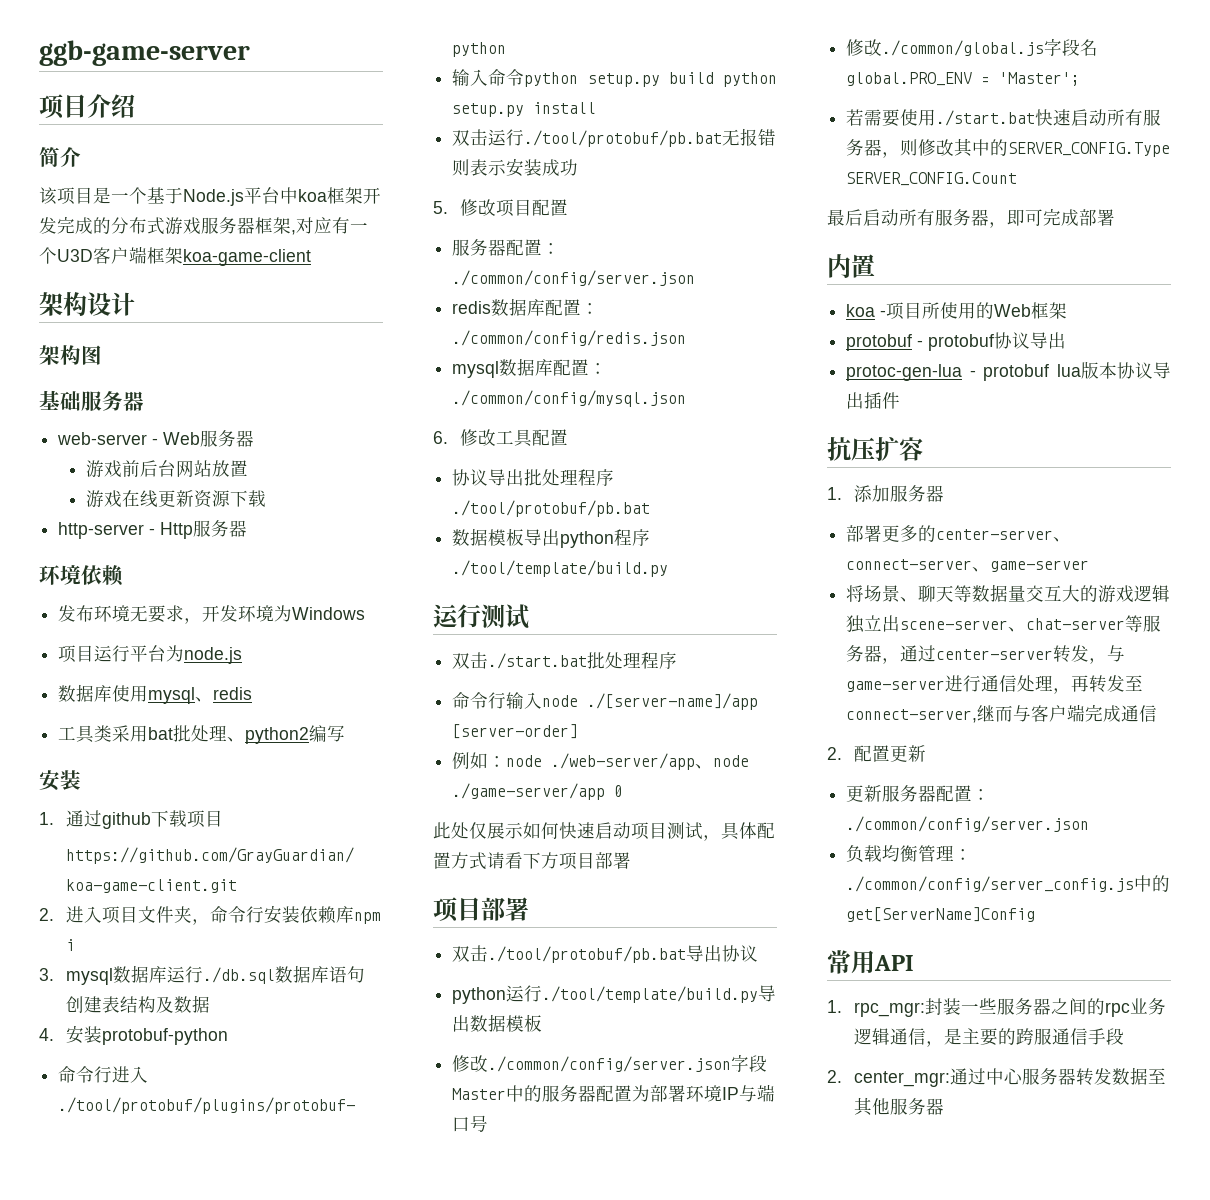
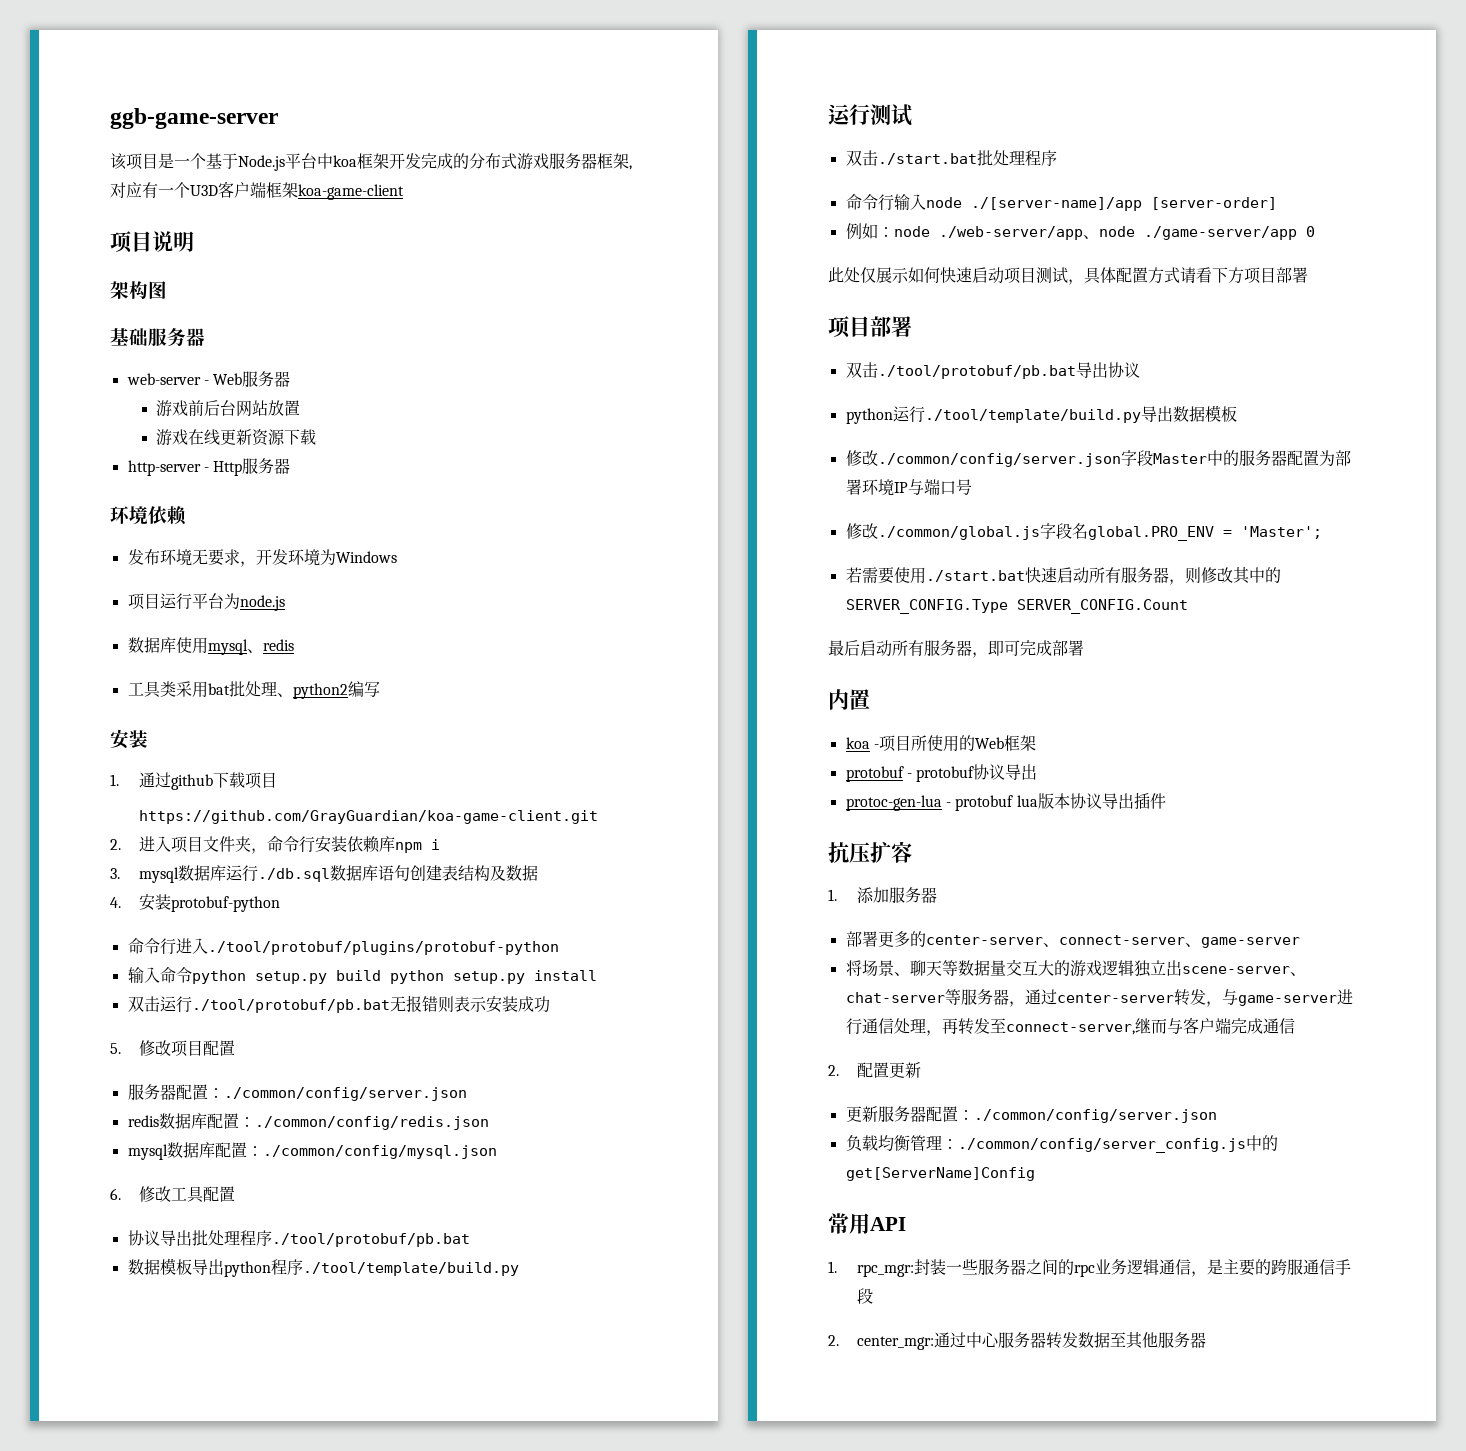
[39,94,135,119] [39,147,81,167] // 项目介绍 // 简介 -> (278, 118) none
[39,292,135,316] 架构设计 -> [110,231,194,253] 项目说明

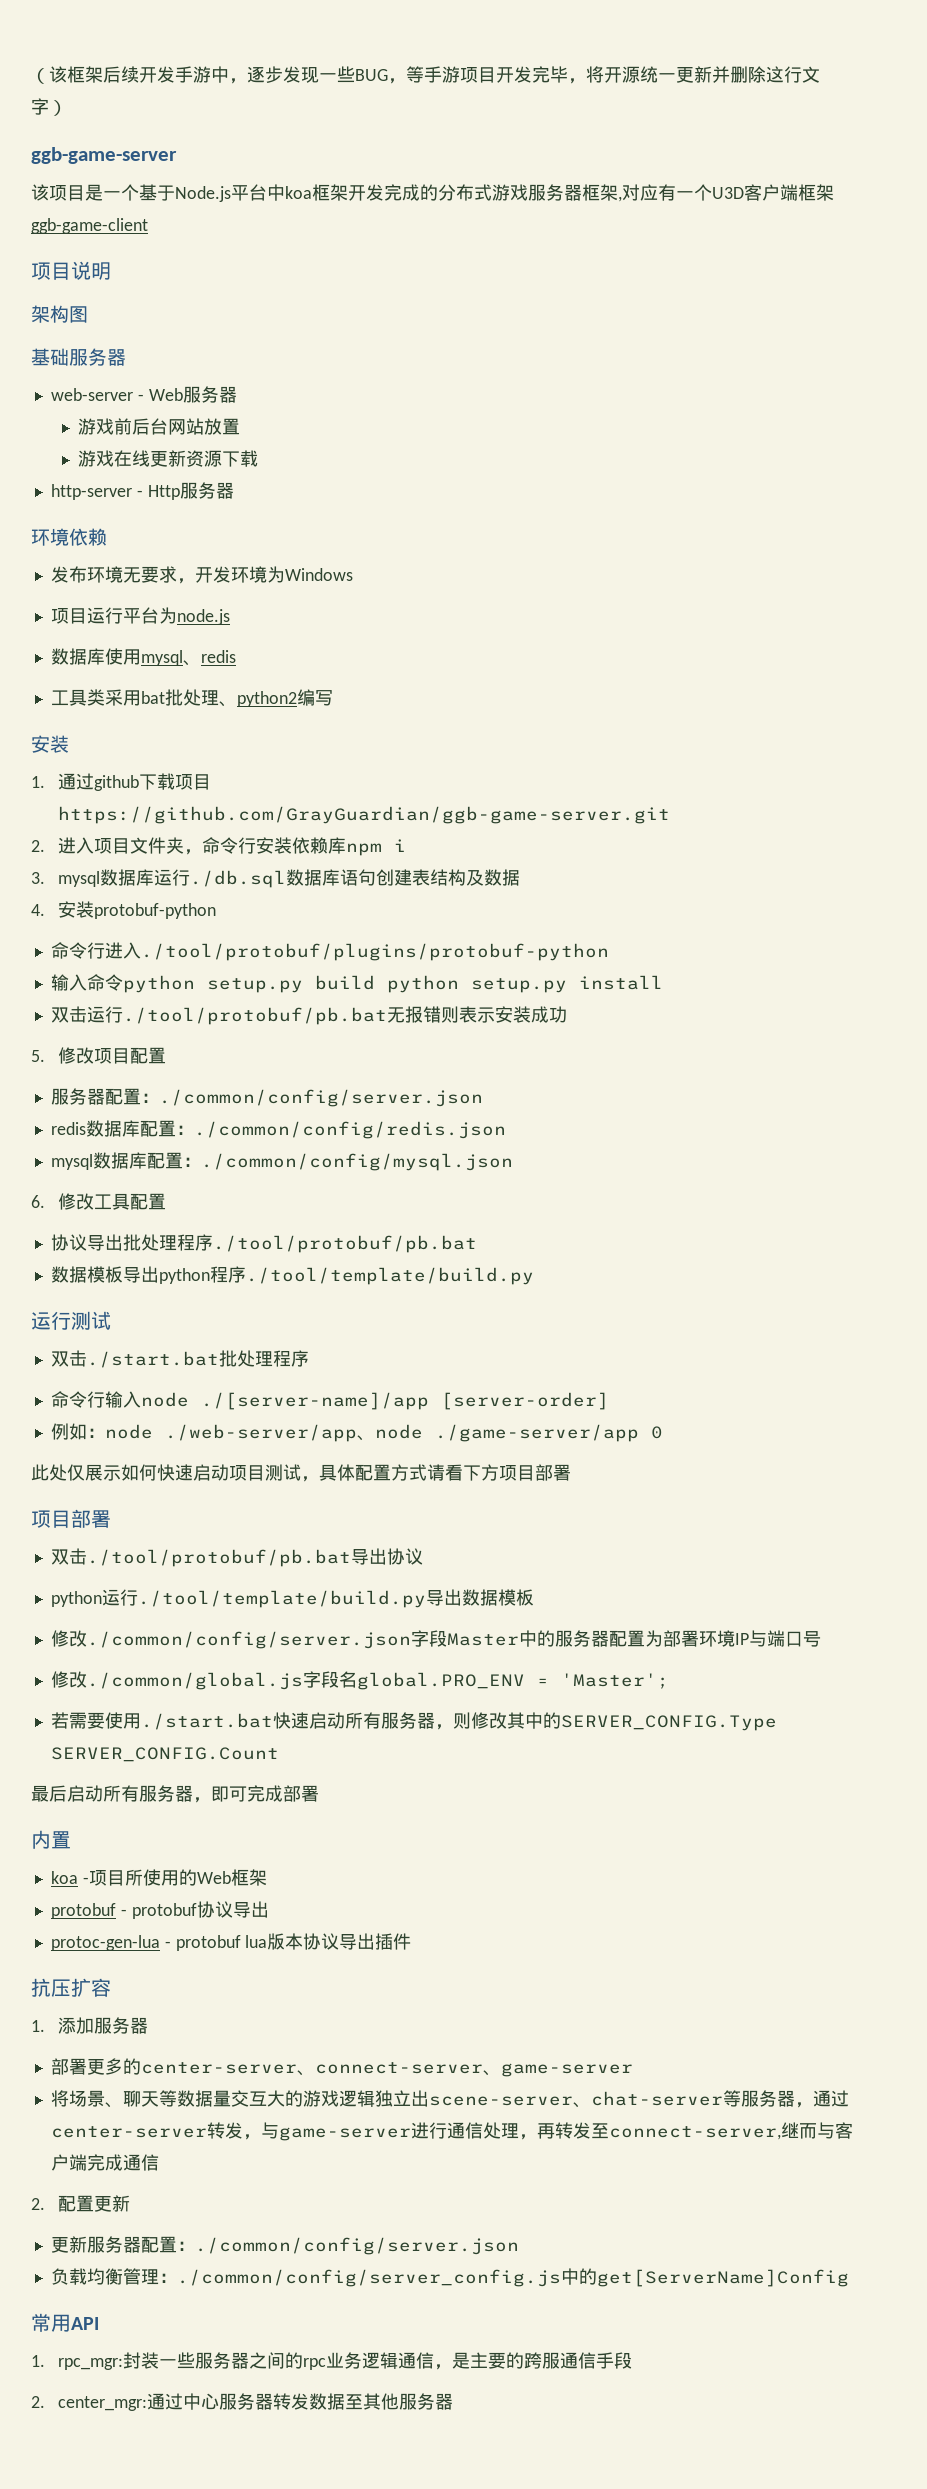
(110, 118) none -> [31,66,820,84] [31,98,67,116] （该框架后续开发手游中，逐步发现一些BUG，等手游项目开发完毕，将开源统一更新并删除这行文字） //
[298,184,404,200] koa-game-client -> [31,218,148,234] ggb-game-client
[138,810,598,824] https://github.com/GrayGuardian/koa-game-client.git -> [57,806,670,824] https://github.com/GrayGuardian/ggb-game-server.git

